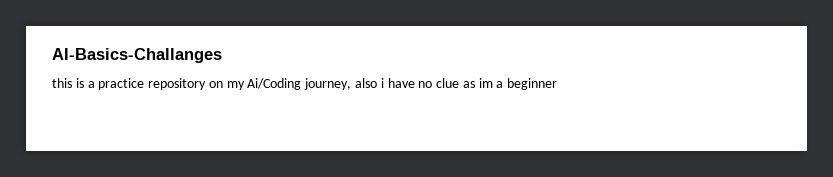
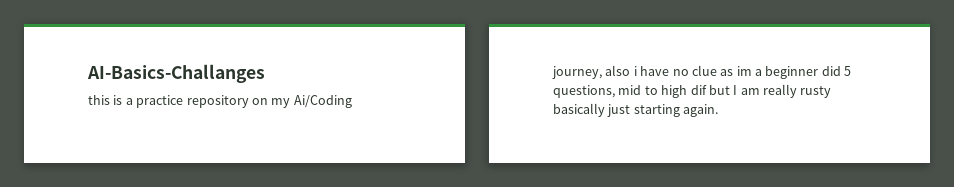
(558, 84) none -> [821,66,852,76] [553,84,832,98] [553,103,719,117] did 5 questions, mid to high dif but I am really rusty basically just starting again.

